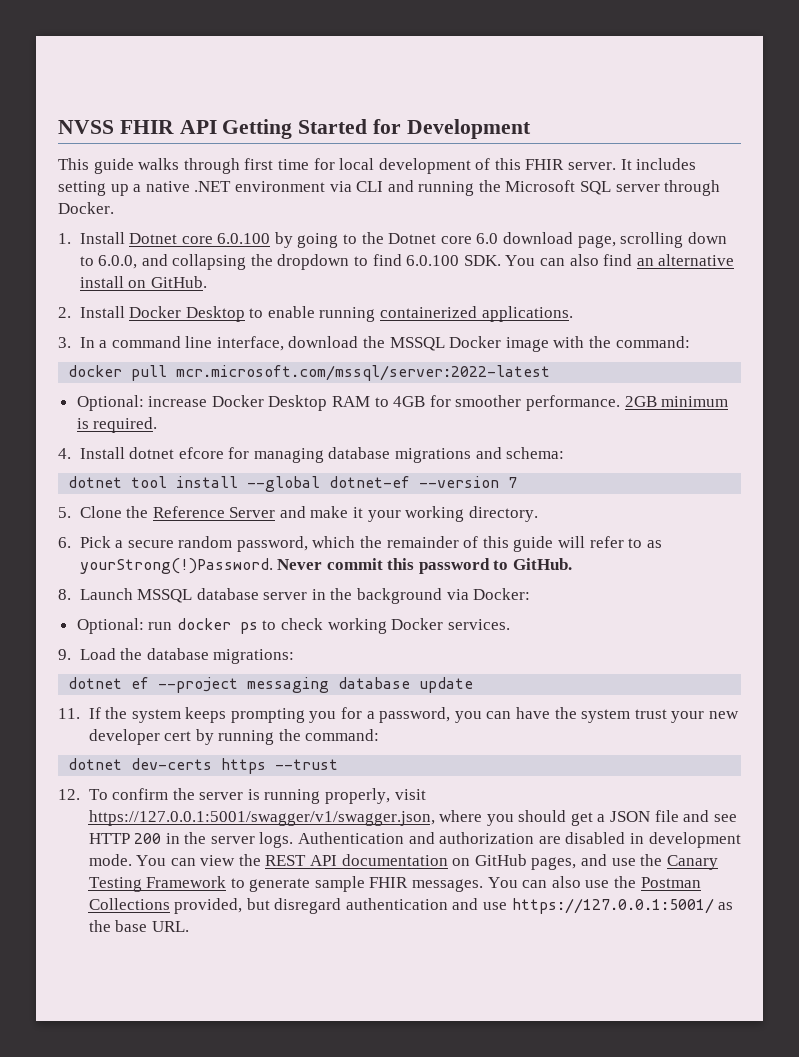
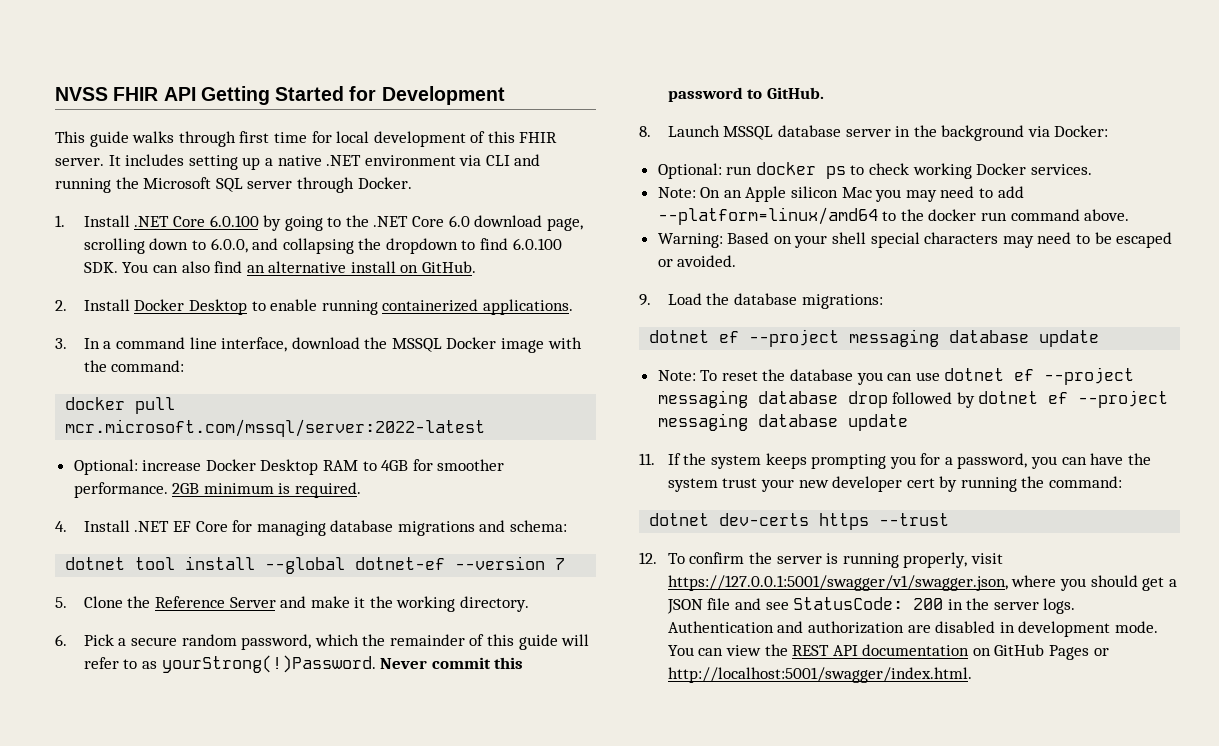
[129,233,213,244] Dotnet core -> [134,216,205,227] .NET Core
[388,233,472,244] Dotnet core -> [373,216,445,227] .NET Core
[129,447,224,459] dotnet efcore -> [134,521,228,532] .NET EF Core
[367,510,401,522] your -> [369,596,393,608] the
(510, 624) none -> [657,186,1024,202] [657,207,1130,225] [657,232,1173,248] [657,255,737,267] // Note: On an Apple silicon Mac you may need to add --platform=linux/amd64 to the docker run command above. // Warning: Based on your shell special characters may need to be escaped or avoided.
(474, 685) none -> [657,367,1135,385] [657,390,1169,408] [657,413,908,431] // Note: To reset the database you can use dotnet ef --project messaging database drop followed by dotnet ef --project messaging database update
[88,833,130,844] HTTP -> [793,597,904,610] StatusCode:
[531,854,718,870] [88,876,701,892] [88,898,734,914] [88,920,189,932] pages, and use the Canary Testing Framework to generate sample FHIR messages. You can also use the Postman Collections provided, but disregard authentication and use https://127.0.0.1:5001/ as the base URL. -> [1049,645,1109,660] [667,667,972,683] Pages or http://localhost:5001/swagger/index.html.

